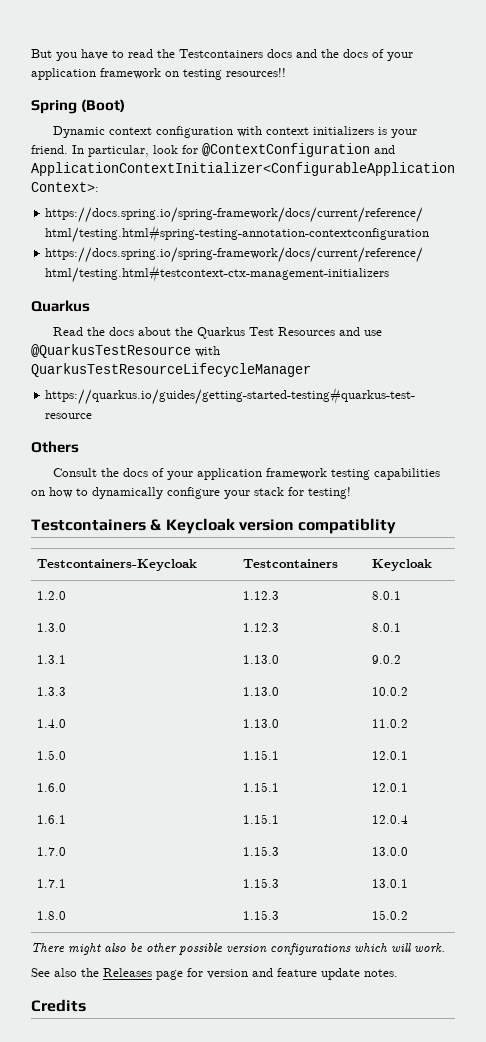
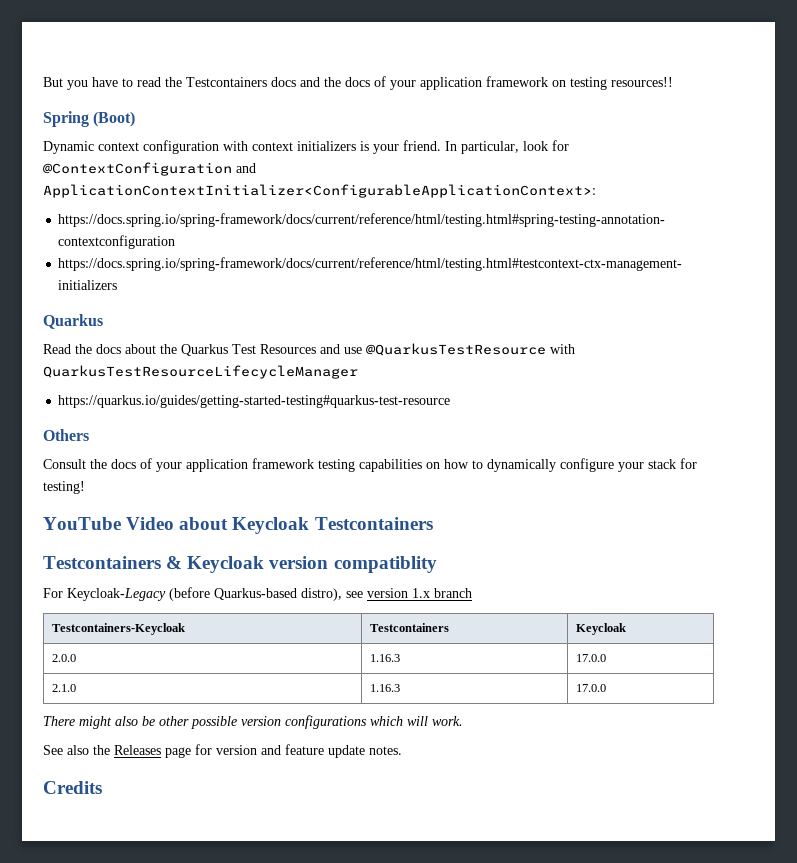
(351, 493) none -> [43,517,433,534] // YouTube Video about Keycloak Testcontainers
[36,559,197,571] [242,559,338,568] [371,559,432,571] [36,591,66,600] [242,591,279,600] [371,591,401,600] [36,623,66,632] [242,623,279,632] [371,623,401,632] [36,655,66,664] [242,655,279,664] [371,655,401,664] [36,687,66,696] [242,687,279,696] [371,687,408,696] [36,719,66,728] [242,719,279,728] [371,719,408,728] [36,750,66,760] [242,750,279,760] [371,751,408,760] [36,783,66,792] [242,782,279,792] [371,783,408,792] [36,815,66,824] [242,814,279,824] [371,815,408,824] [36,847,66,856] [242,846,279,856] [371,847,408,856] [36,879,66,888] [242,878,279,888] [371,879,408,888] [36,911,66,920] [242,910,279,920] [371,910,408,920] // Testcontainers-Keycloak | Testcontainers | Keycloak // 1.2.0 | 1.12.3 | 8.0.1 // 1.3.0 | 1.12.3 | 8.0.1 // 1.3.1 | 1.13.0 | 9.0.2 // 1.3.3 | 1.13.0 | 10.0.2 // 1.4.0 | 1.13.0 | 11.0.2 // 1.5.0 | 1.15.1 | 12.0.1 // 1.6.0 | 1.15.1 | 12.0.1 // 1.6.1 | 1.15.1 | 12.0.4 // 1.7.0 | 1.15.3 | 13.0.0 // 1.7.1 | 1.15.3 | 13.0.1 // 1.8.0 | 1.15.3 | 15.0.2 -> [43,587,472,601] [52,623,186,635] [370,623,450,632] [576,623,627,635] [52,654,77,662] [370,654,401,662] [576,654,607,662] [52,684,77,692] [370,684,401,692] [576,684,607,692] // For Keycloak-Legacy (before Quarkus-based distro), see version 1.x branch // Testcontainers-Keycloak | Testcontainers | Keycloak // 2.0.0 | 1.16.3 | 17.0.0 // 2.1.0 | 1.16.3 | 17.0.0

